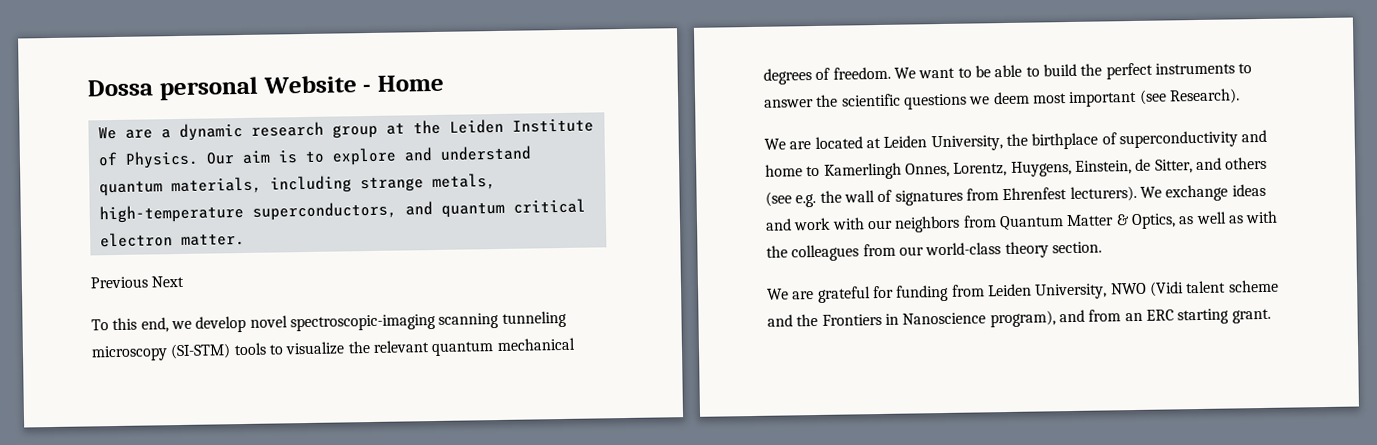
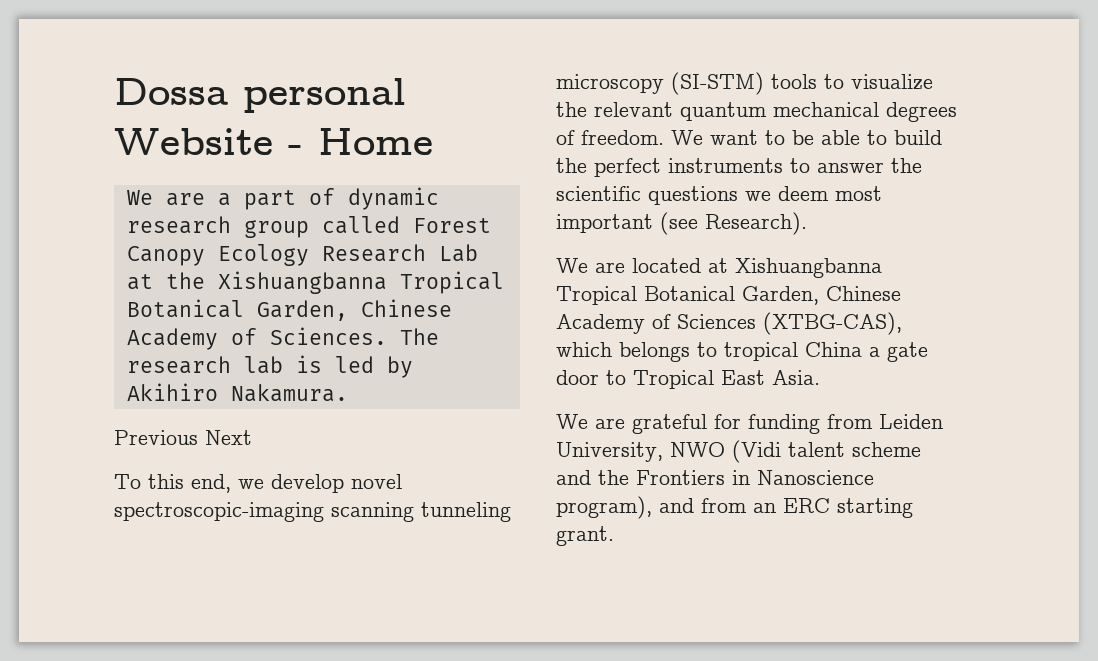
(171, 134) none -> [243,188,335,210] part of
[385,118,594,135] [97,145,531,169] [98,173,496,197] [98,198,586,224] [99,232,245,248] at the Leiden Institute of Physics. Our aim is to explore and understand quantum materials, including strange metals, high-temperature superconductors, and quantum critical electron matter. -> [321,216,491,234] [126,244,478,266] [126,271,504,294] [126,299,452,321] [126,327,439,350] [126,355,413,378] [126,383,348,402] called Forest Canopy Ecology Research Lab at the Xishuangbanna Tropical Botanical Garden, Chinese Academy of Sciences. The research lab is led by Akihiro Nakamura.
[883,129,1268,152] [765,156,1268,180] [765,183,1266,208] [765,210,1279,233] [766,241,1102,262] Leiden University, the birthplace of superconductivity and home to Kamerlingh Onnes, Lorentz, Huygens, Einstein, de Sitter, and others (see e.g. the wall of signatures from Ehrenfest lecturers). We exchange ideas and work with our neighbors from Quantum Matter & Optics, as well as with the colleagues from our world-class theory section. -> [735,258,882,278] [556,286,901,305] [556,312,902,335] [556,342,928,362] [556,370,820,389] Xishuangbanna Tropical Botanical Garden, Chinese Academy of Sciences (XTBG-CAS), which belongs to tropical China a gate door to Tropical East Asia.

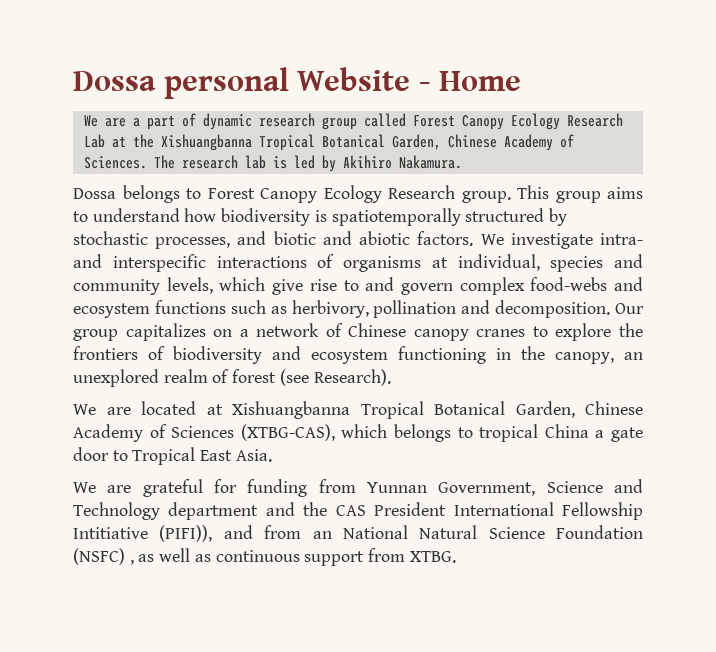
[114,430,252,445] [114,474,402,493] [114,502,511,522] [556,72,933,95] [556,102,957,122] [556,130,942,145] [556,158,922,177] [556,186,882,205] [556,214,653,233] Previous Next // To this end, we develop novel spectroscopic-imaging scanning tunneling microscopy (SI-STM) tools to visualize the relevant quantum mechanical degrees of freedom. We want to be able to build the perfect instruments to answer the scientific questions we deem most important -> [73,185,643,203] [73,208,568,226] [73,231,643,249] [73,254,643,272] [73,277,643,295] [73,300,644,318] [73,323,643,341] [73,346,643,364] [73,369,277,387] Dossa belongs to Forest Canopy Ecology Research group. This group aims to understand how biodiversity is spatiotemporally structured by stochastic processes, and biotic and abiotic factors. We investigate intra- and interspecific interactions of organisms at individual, species and community levels, which give rise to and govern complex food-webs and ecosystem functions such as herbivory, pollination and decomposition. Our group capitalizes on a network of Chinese canopy cranes to explore the frontiers of biodiversity and ecosystem functioning in the canopy, an unexplored realm of forest
[879,414,943,429] [556,440,921,463] [556,470,874,485] [556,496,913,519] [556,526,614,546] Leiden University, NWO (Vidi talent scheme and the Frontiers in Nanoscience program), and from an ERC starting grant. -> [367,479,644,496] [73,502,644,520] [73,525,643,542] [73,548,456,566] Yunnan Government, Science and Technology department and the CAS President International Fellowship Intitiative (PIFI)), and from an National Natural Science Foundation (NSFC) , as well as continuous support from XTBG.

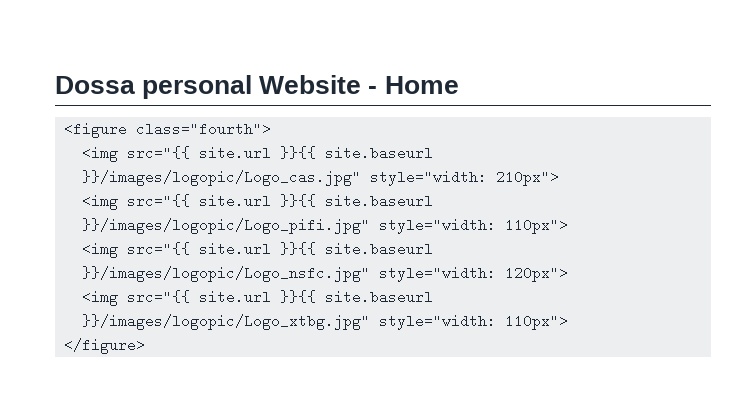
[83,113,623,130] [83,134,574,151] [83,155,462,172] [73,185,643,203] [73,208,568,226] [73,231,643,249] [73,254,643,272] [73,277,643,295] [73,300,644,318] [73,323,643,341] [73,346,643,364] [73,369,391,387] [73,401,643,419] [73,424,644,442] [73,447,272,465] [73,479,644,497] [73,502,644,520] [73,525,643,542] [73,548,456,566] We are a part of dynamic research group called Forest Canopy Ecology Research Lab at the Xishuangbanna Tropical Botanical Garden, Chinese Academy of Sciences. The research lab is led by Akihiro Nakamura. // Dossa belongs to Forest Canopy Ecology Research group. This group aims to understand how biodiversity is spatiotemporally structured by stochastic processes, and biotic and abiotic factors. We investigate intra- and interspecific interactions of organisms at individual, species and community levels, which give rise to and govern complex food-webs and ecosystem functions such as herbivory, pollination and decomposition. Our group capitalizes on a network of Chinese canopy cranes to explore the frontiers of biodiversity and ecosystem functioning in the canopy, an unexplored realm of forest (see Research). // We are located at Xishuangbanna Tropical Botanical Garden, Chinese Academy of Sciences (XTBG-CAS), which belongs to tropical China a gate door to Tropical East Asia. // We are grateful for funding from Yunnan Government, Science and Technology department and the CAS President International Fellowship Intitiative (PIFI)), and from an National Natural Science Foundation (NSFC) , as well as continuous support from XTBG. -> [63,122,271,138] [81,146,433,162] [81,170,559,186] [81,194,433,210] [81,218,568,234] [81,242,433,258] [81,266,568,282] [81,290,433,306] [81,314,568,330] [63,338,145,354] <figure class="fourth"> // <img src="{{ site.url }}{{ site.baseurl }}/images/logopic/Logo_cas.jpg" style="width: 210px"> // <img src="{{ site.url }}{{ site.baseurl }}/images/logopic/Logo_pifi.jpg" style="width: 110px"> // <img src="{{ site.url }}{{ site.baseurl }}/images/logopic/Logo_nsfc.jpg" style="width: 120px"> // <img src="{{ site.url }}{{ site.baseurl }}/images/logopic/Logo_xtbg.jpg" style="width: 110px"> // </figure>

